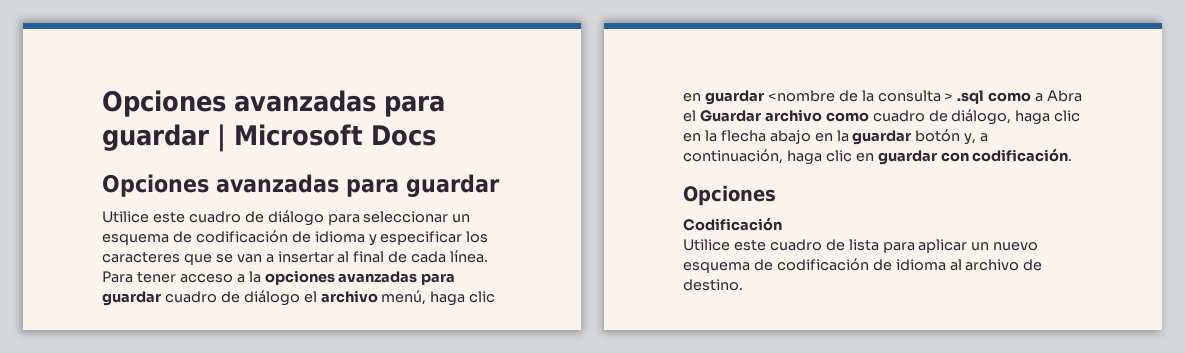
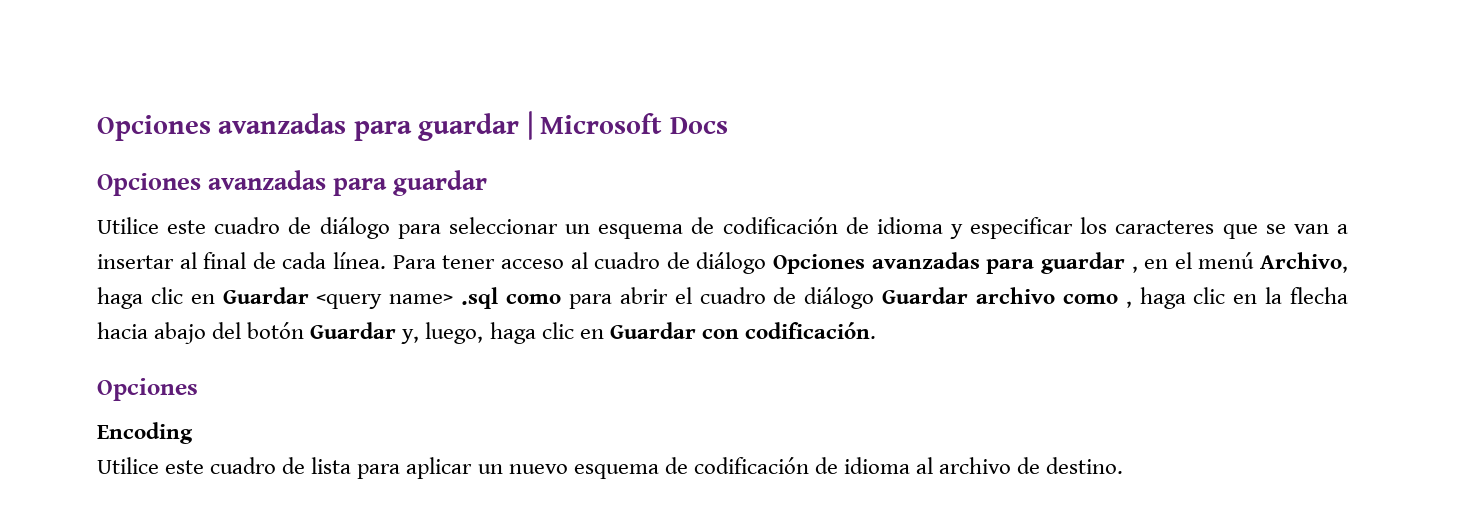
[236,270,456,285] [102,290,496,306] [683,90,1083,105] [683,109,1012,125] a la opciones avanzadas para guardar cuadro de diálogo el archivo menú, haga clic en guardar <nombre de la consulta > .sql como a Abra el Guardar archivo como cuadro de diálogo, -> [570,252,1348,274] [97,287,1132,309] al cuadro de diálogo Opciones avanzadas para guardar , en el menú Archivo, haga clic en Guardar <query name> .sql como para abrir el cuadro de diálogo Guardar archivo como ,
[769,129,989,145] [683,149,937,165] abajo en la guardar botón y, a continuación, haga clic en guardar -> [97,322,696,344] hacia abajo del botón Guardar y, luego, haga clic en Guardar
[683,218,782,231] Codificación -> [97,422,193,444] Encoding

